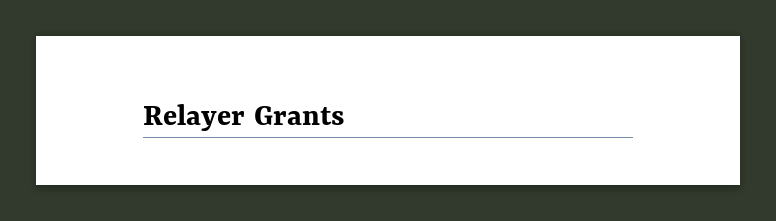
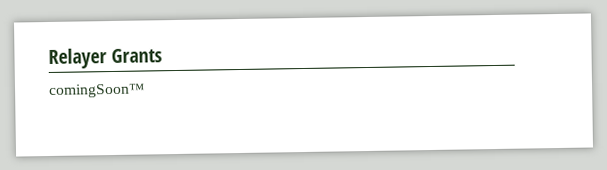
(344, 115) none -> [48,83,145,98] // comingSoon™

